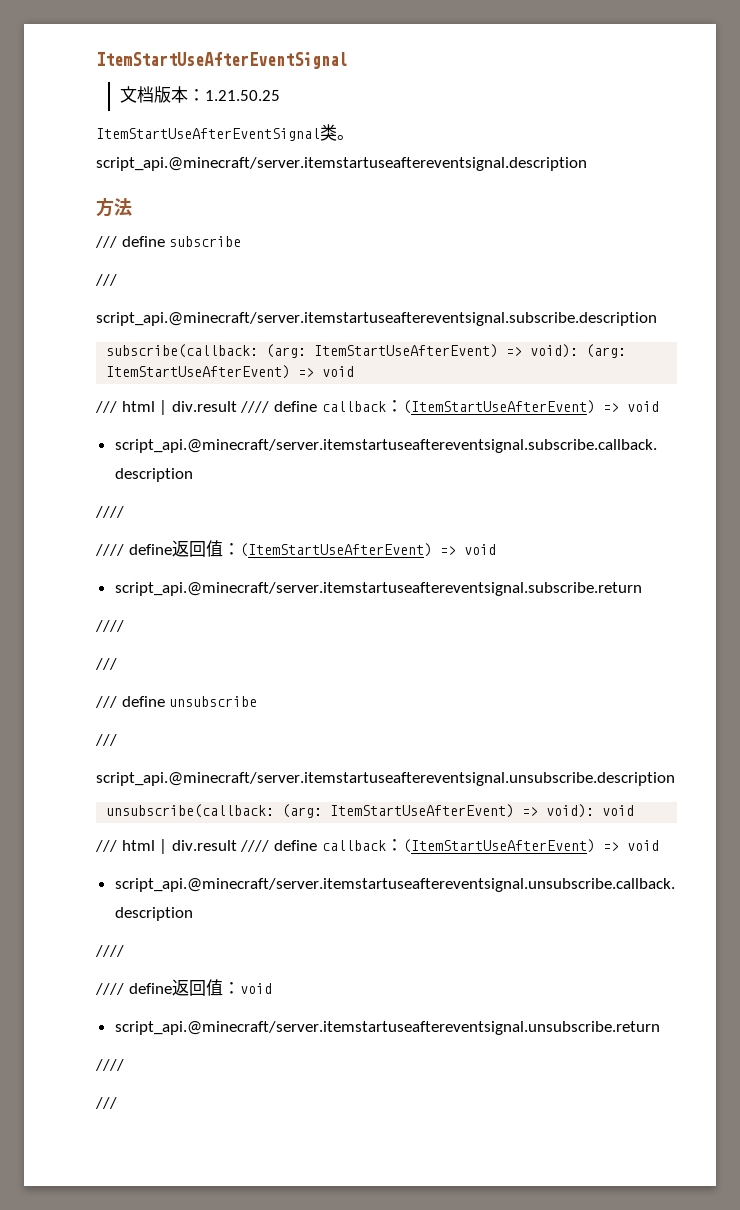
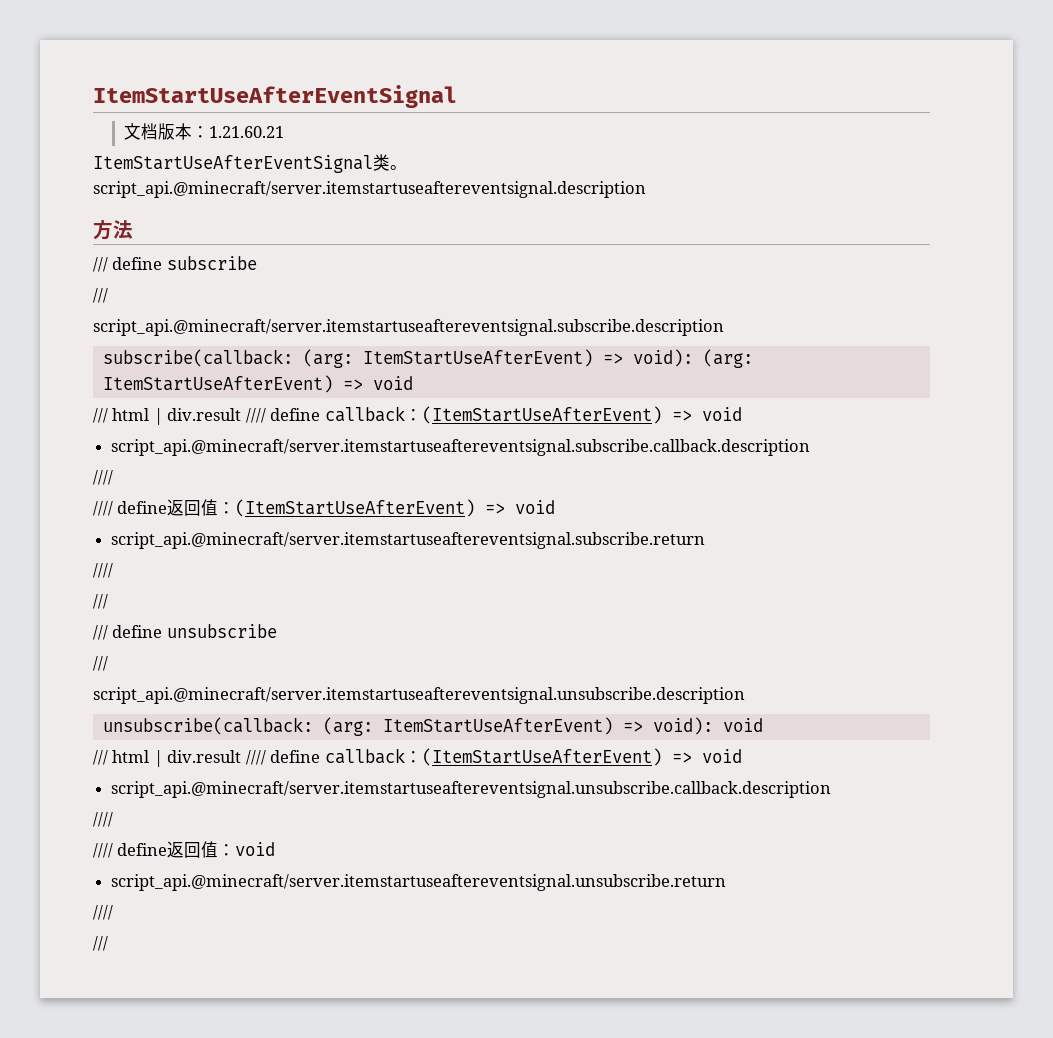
[204,90,280,101] 1.21.50.25 -> [208,126,284,138] 1.21.60.21

